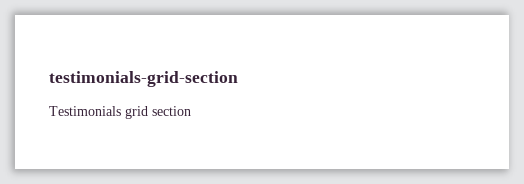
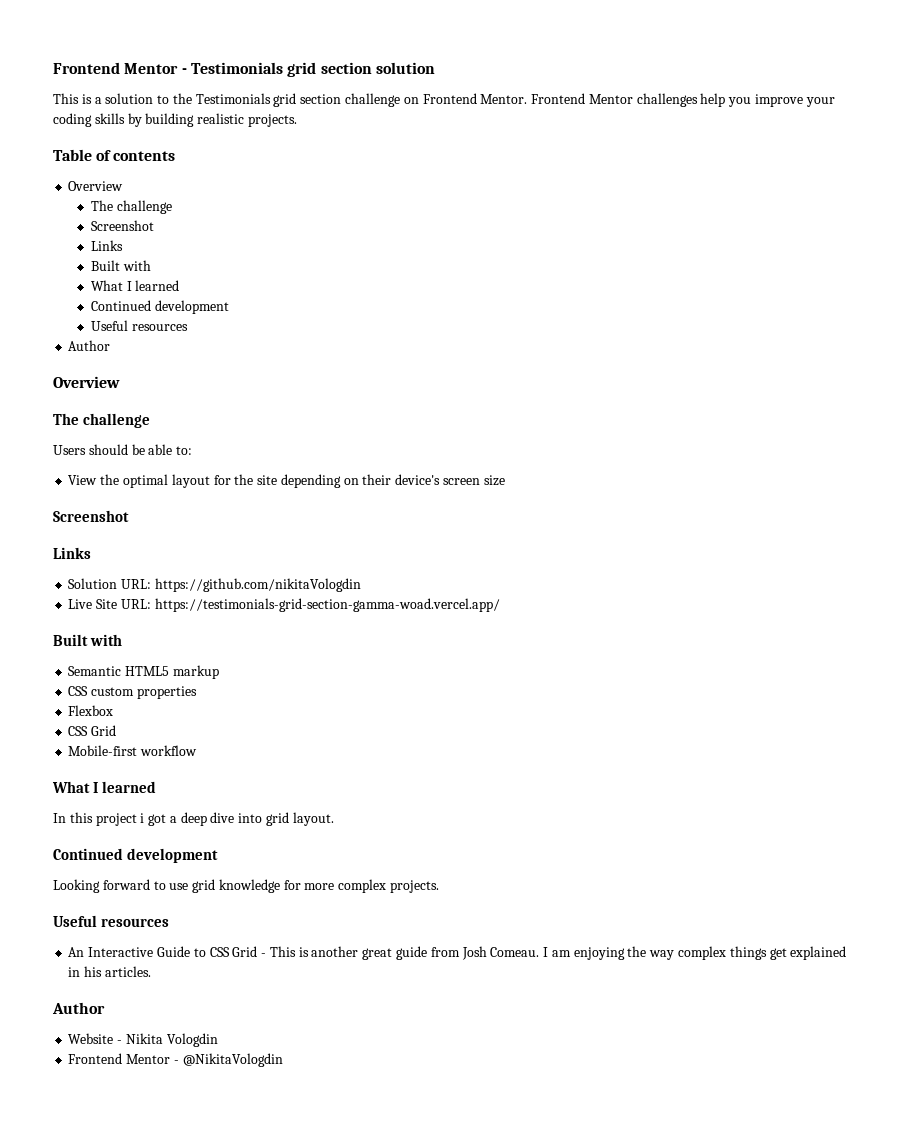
[49,71,238,87] [49,106,191,119] testimonials-grid-section // Testimonials grid section -> [53,62,435,77] [53,93,835,107] [53,113,297,127] [53,149,176,161] [68,181,124,191] [90,200,172,214] [90,220,154,231] [90,240,123,251] [90,260,151,271] [90,280,180,291] [90,300,229,314] [90,320,188,331] [68,340,111,351] [53,376,120,388] [53,413,150,428] [53,444,193,455] [68,474,505,488] [53,510,129,522] [53,547,91,559] [68,578,361,592] [68,598,500,612] [53,634,122,646] [68,665,219,679] [68,686,197,699] [68,705,114,716] [68,725,117,736] [68,745,198,756] [52,781,156,793] [53,812,334,826] [53,848,218,863] [53,879,440,893] [53,915,169,927] [68,946,847,960] [68,966,151,977] [52,1002,105,1014] [68,1033,218,1047] [68,1053,283,1067] Frontend Mentor - Testimonials grid section solution // This is a solution to the Testimonials grid section challenge on Frontend Mentor. Frontend Mentor challenges help you improve your coding skills by building realistic projects. // Table of contents // Overview // The challenge // Screenshot // Links // Built with // What I learned // Continued development // Useful resources // Author // Overview // The challenge // Users should be able to: // View the optimal layout for the site depending on their device's screen size // Screenshot // Links // Solution URL: https://github.com/nikitaVologdin // Live Site URL: https://testimonials-grid-section-gamma-woad.vercel.app/ // Built with // Semantic HTML5 markup // CSS custom properties // Flexbox // CSS Grid // Mobile-first workflow // What I learned // In this project i got a deep dive into grid layout. // Continued development // Looking forward to use grid knowledge for more complex projects. // Useful resources // An Interactive Guide to CSS Grid - This is another great guide from Josh Comeau. I am enjoying the way complex things get explained in his articles. // Author // Website - Nikita Vologdin // Frontend Mentor - @NikitaVologdin

